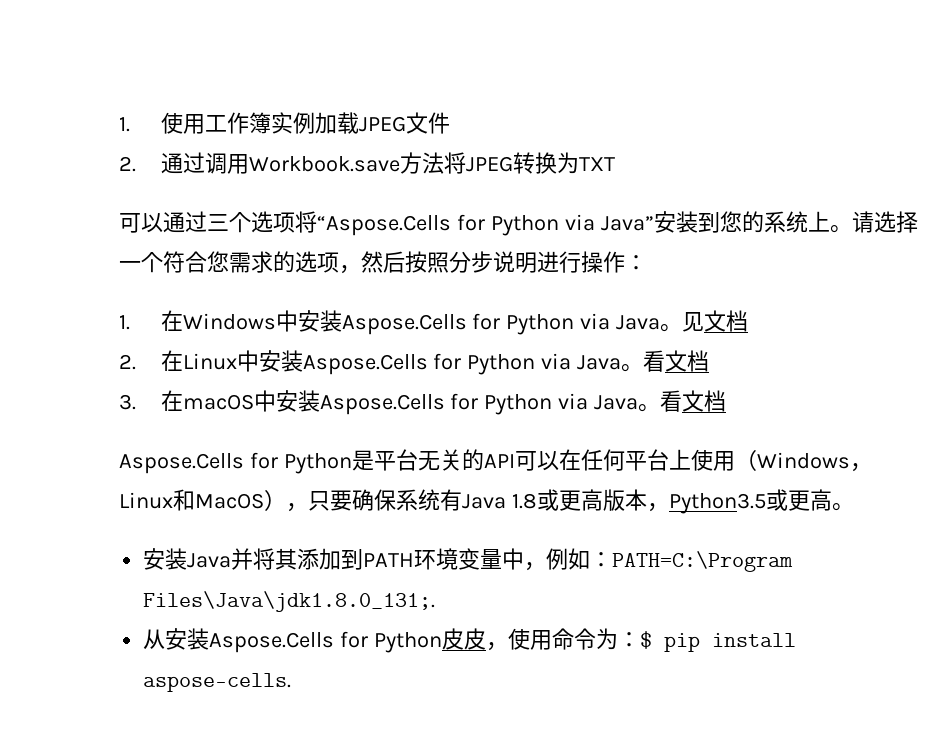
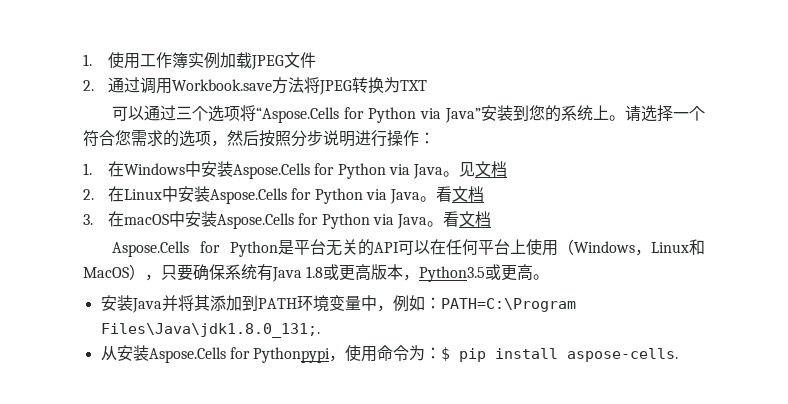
[374,628,487,653] Python皮皮 -> [253,347,331,363] Pythonpypi

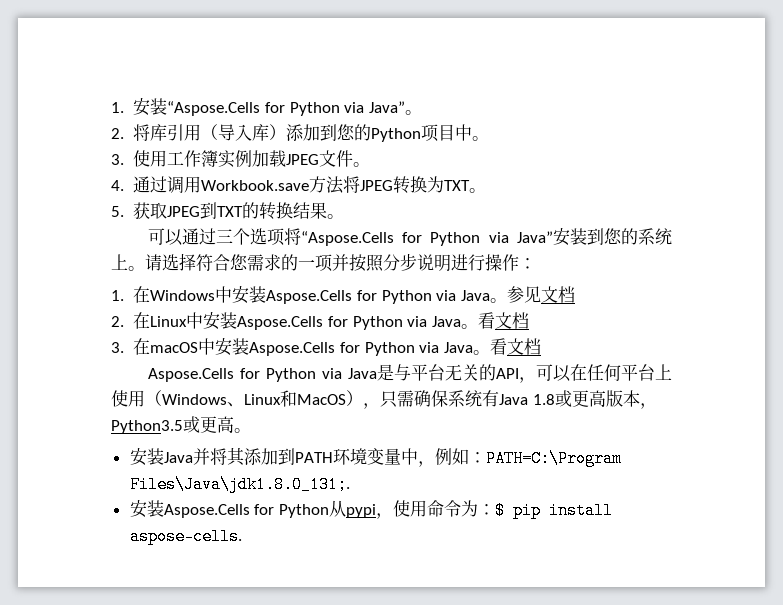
[83,54,92,66] 1. -> [111,98,422,116] [111,124,490,142] [111,154,124,165] 1.安装“Aspose.Cells for Python via Java”。 // 2.将库引用（导入库）添加到您的Python项目中。 // 3.
[83,80,94,91] // 2. -> [353,162,371,167] [111,180,124,191] 。 // 4.
(428, 85) none -> [469,188,487,193] [111,202,345,220] 。 // 5.获取JPEG到TXT的转换结果。
[673,106,705,121] 一个 -> (196, 262) none
[179,130,259,147] 选项，然后 -> [298,254,349,272] 一项并
(460, 174) none -> [506,286,524,303] 参
[278,240,294,255] 是 -> [321,364,411,381] via Java是与
(399, 247) none -> [519,377,536,383] ，
[635,249,651,256] ， -> [227,402,244,407] 、
[177,264,193,281] 要 -> [397,390,414,407] 需
[100,345,331,363] 从安装Aspose.Cells for Pythonpypi -> [129,500,376,518] 安装Aspose.Cells for Python从pypi

